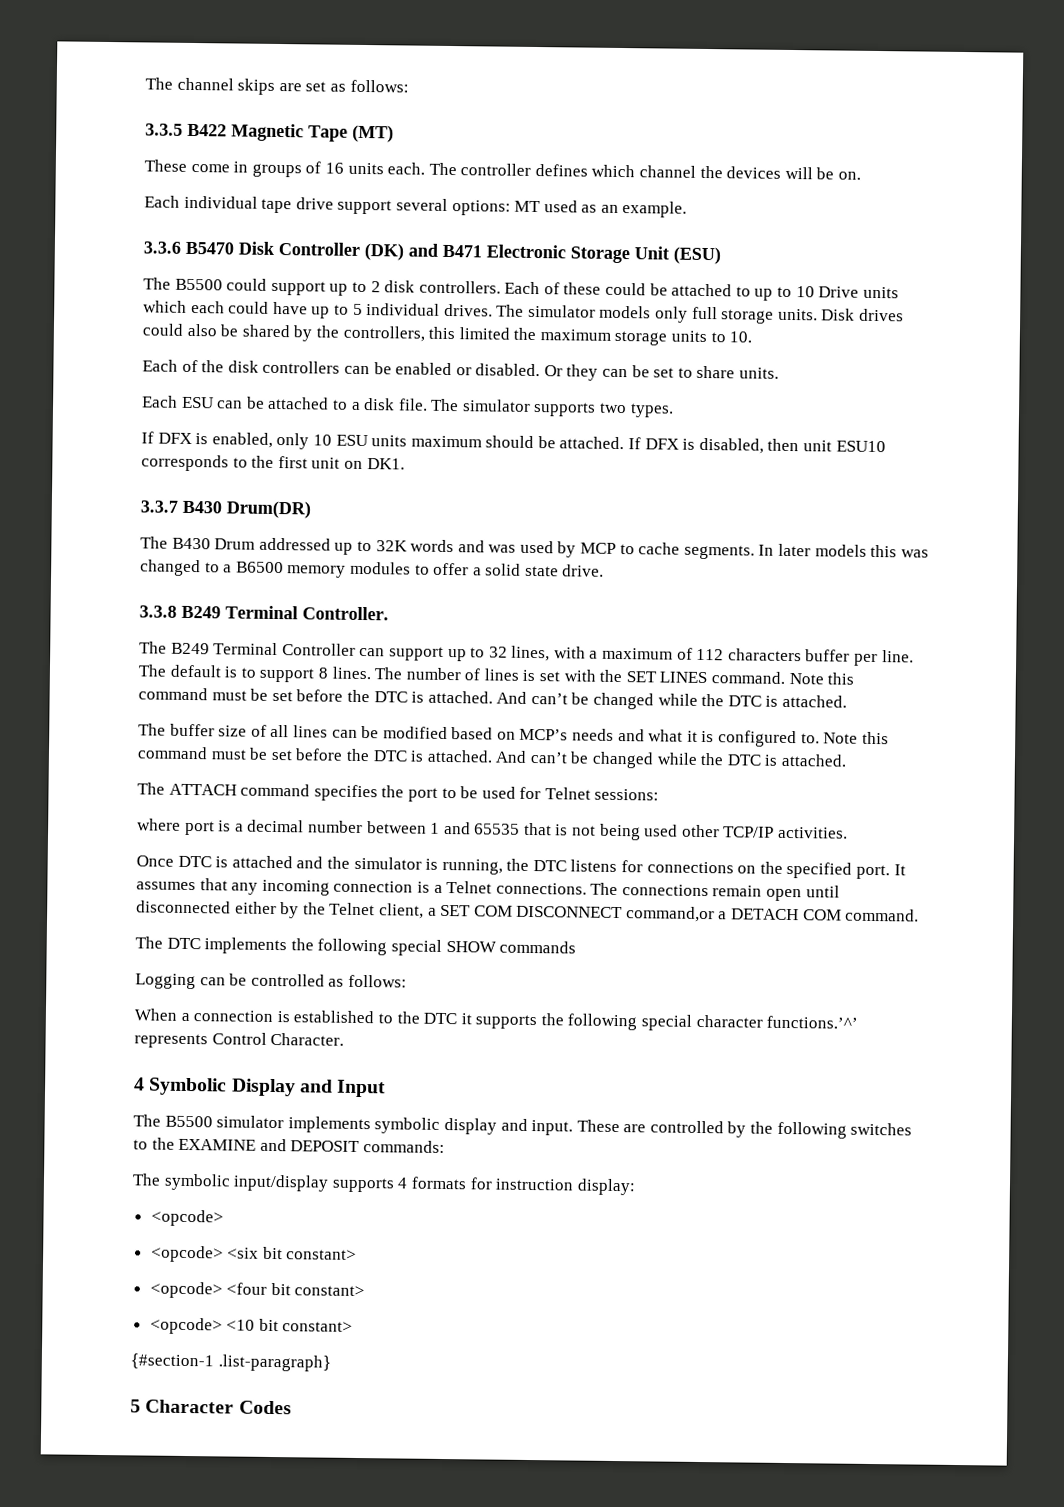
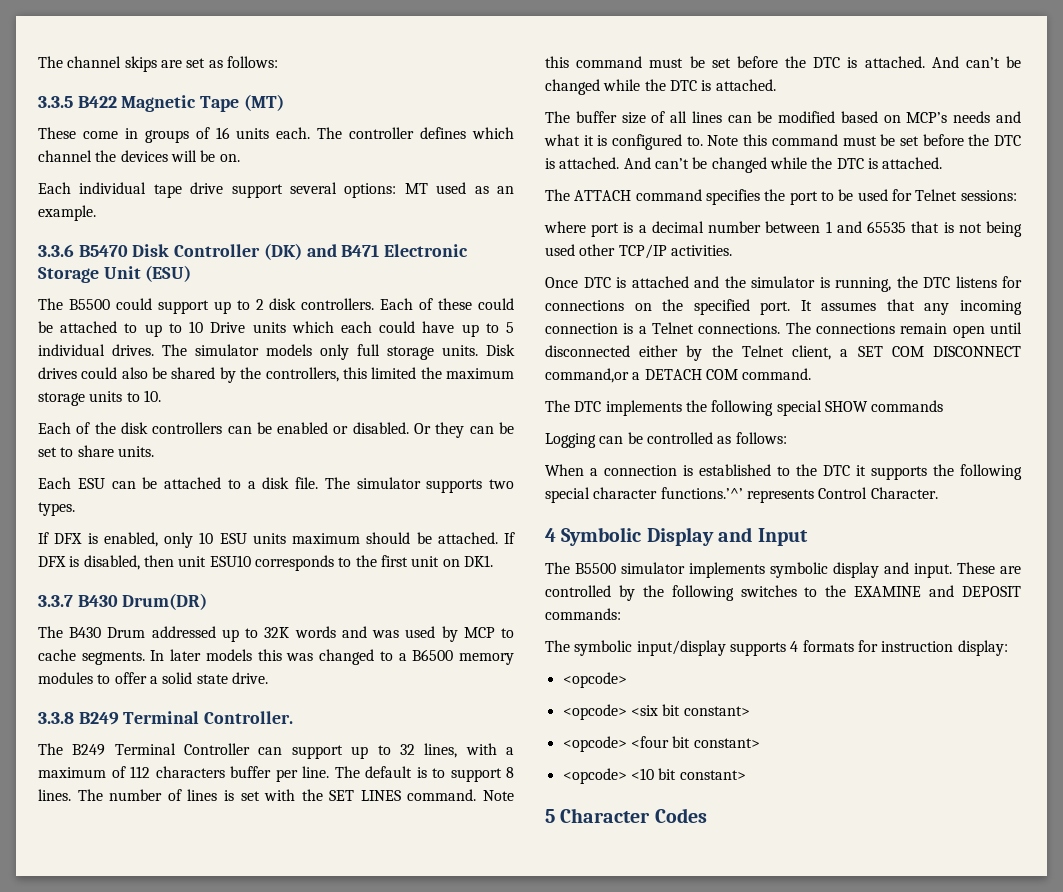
[130,1353,331,1372] // {#section-1 .list-paragraph} -> (746, 775) none

